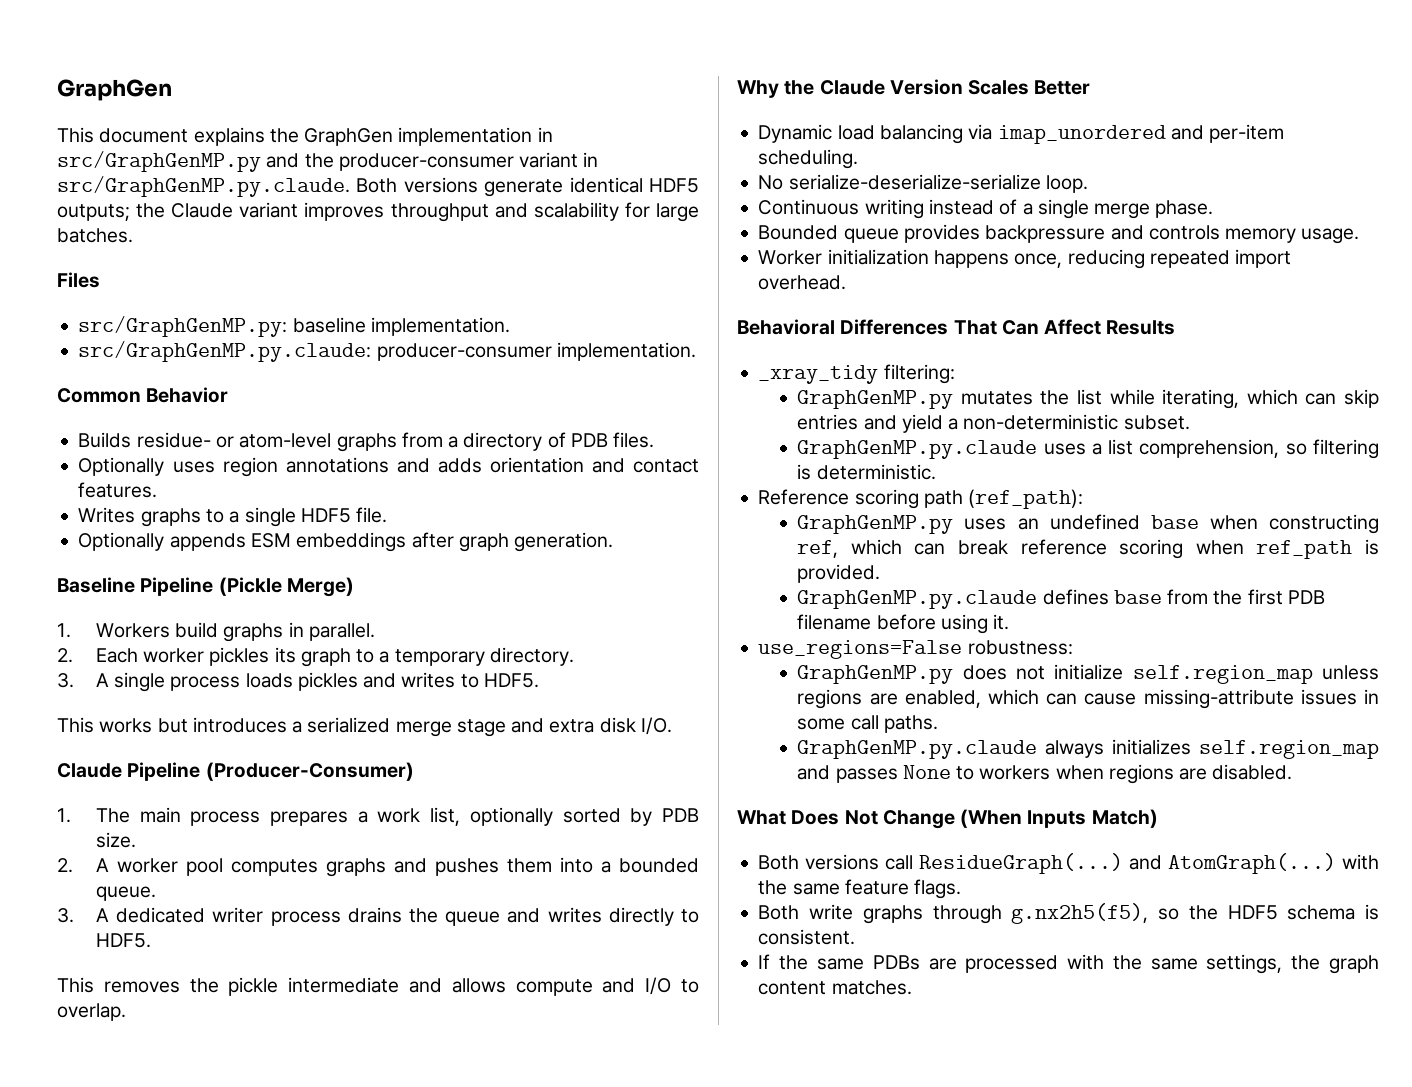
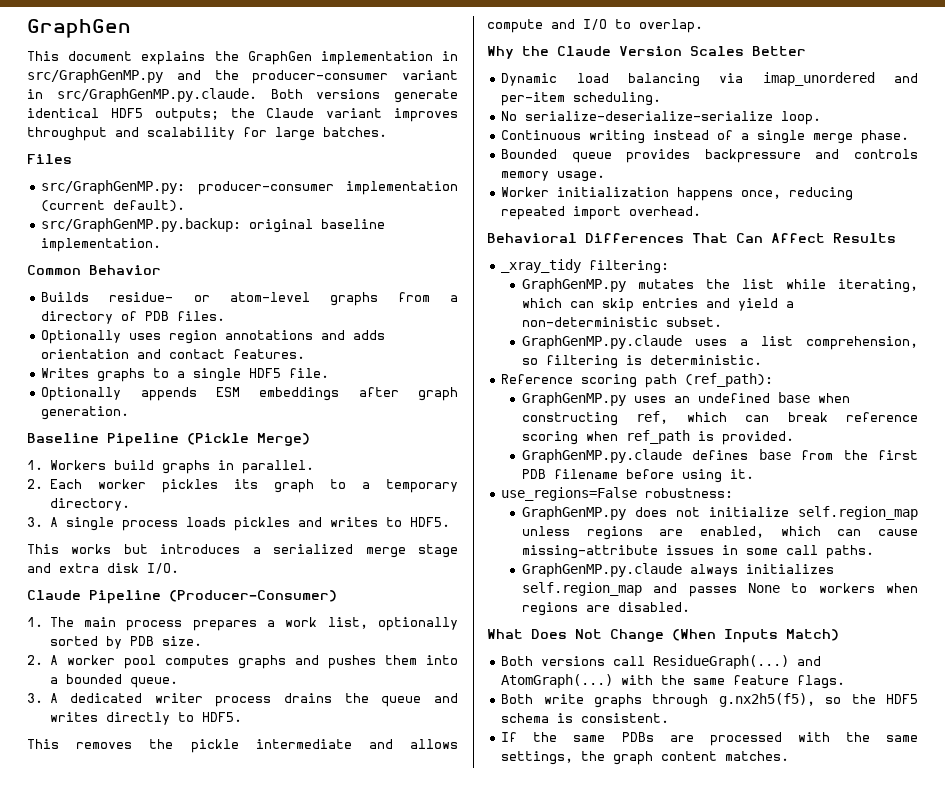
(288, 326) none -> [197,181,458,195] [41,200,186,212] [41,218,314,233] producer-consumer implementation (current default). // src/GraphGenMP.py.backup: original
[78,341,696,362] // src/GraphGenMP.py.claude: producer-consumer implementation. -> (162, 245) none

